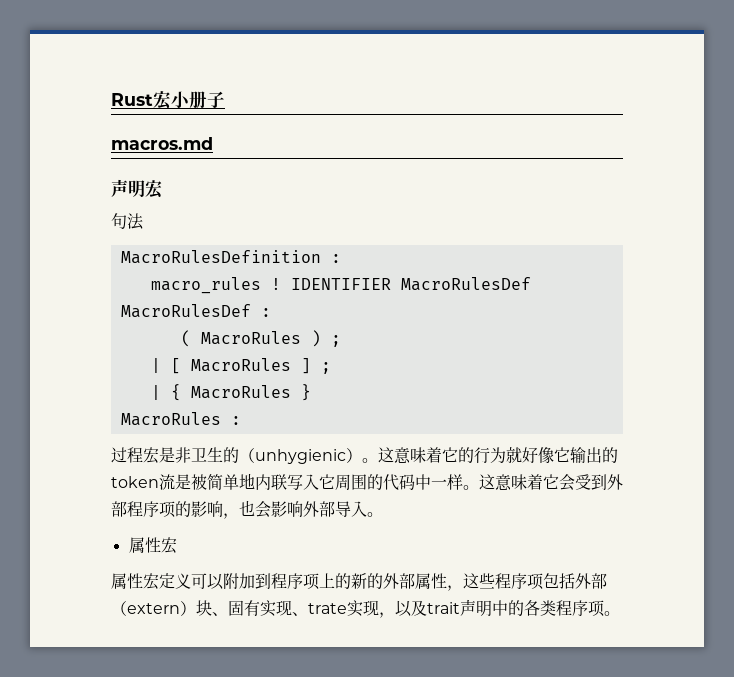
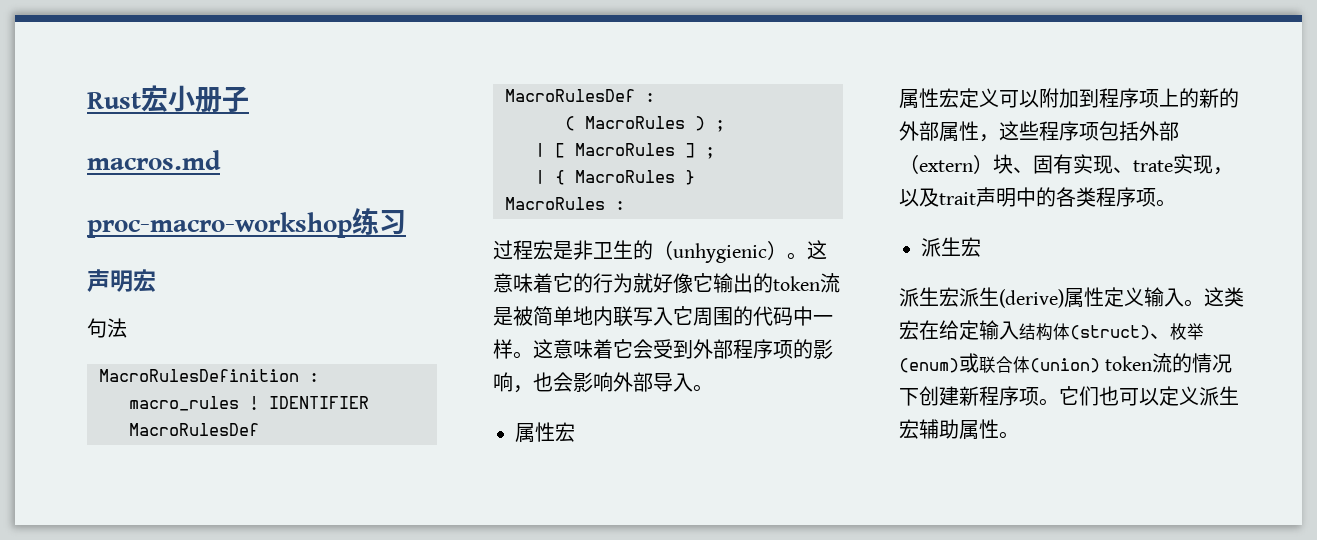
(213, 143) none -> [87,208,406,238] // proc-macro-workshop练习
(620, 613) none -> [921,237,981,257] [899,287,1244,308] [899,320,1204,341] [899,353,1233,373] [899,386,1239,406] [899,419,1019,440] // 派生宏 // 派生宏派生(derive)属性定义输入。这类宏在给定输入结构体(struct)、枚举(enum)或联合体(union) token流的情况下创建新程序项。它们也可以定义派生宏辅助属性。

